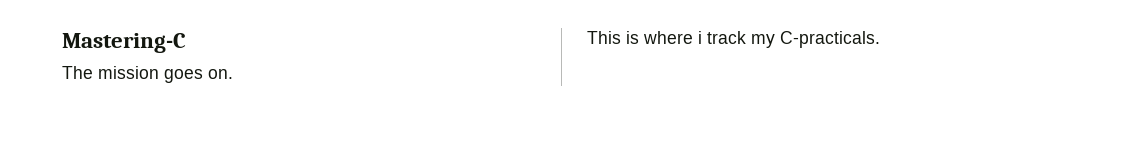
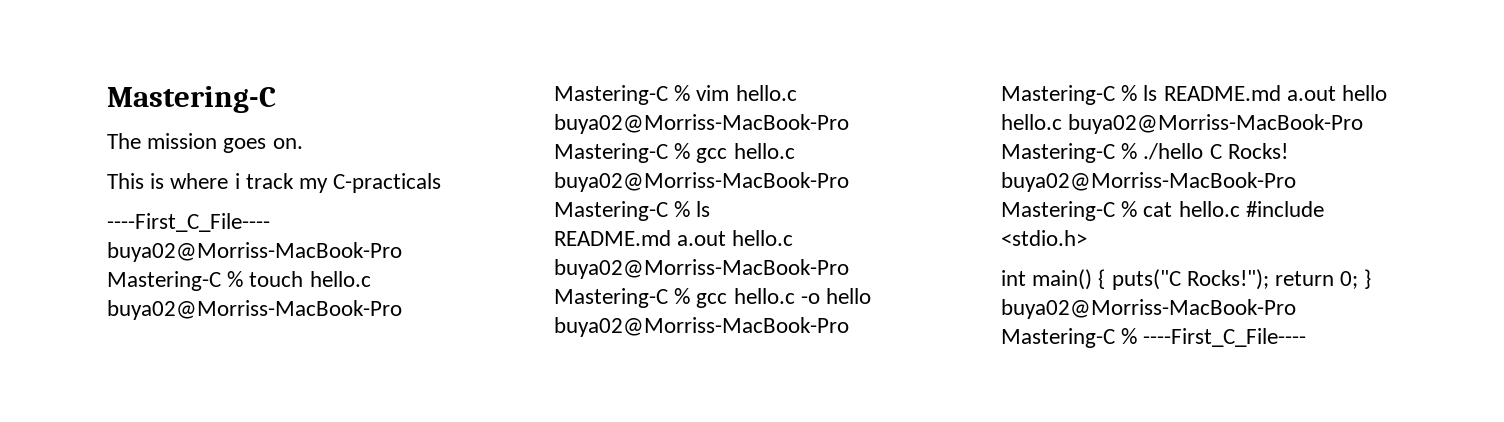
[780,31,880,48] C-practicals. -> [333,173,442,193] [107,213,270,232] [107,242,402,262] [107,271,371,291] [107,300,402,320] [554,85,797,105] [554,114,849,134] [554,143,795,163] [554,172,849,192] [554,201,711,221] [554,230,794,246] [554,259,849,279] [554,288,872,308] [554,317,849,337] [1001,85,1388,105] [1001,114,1364,134] [1001,143,1288,163] [1001,172,1296,192] [1001,201,1324,221] [1001,230,1087,246] [1001,269,1372,290] [1001,299,1296,319] [1001,328,1307,348] C-practicals // ----First_C_File---- buya02@Morriss-MacBook-Pro Mastering-C % touch hello.c buya02@Morriss-MacBook-Pro Mastering-C % vim hello.c buya02@Morriss-MacBook-Pro Mastering-C % gcc hello.c buya02@Morriss-MacBook-Pro Mastering-C % ls // README.md a.out hello.c buya02@Morriss-MacBook-Pro Mastering-C % gcc hello.c -o hello buya02@Morriss-MacBook-Pro Mastering-C % ls README.md a.out hello hello.c buya02@Morriss-MacBook-Pro Mastering-C % ./hello C Rocks! buya02@Morriss-MacBook-Pro Mastering-C % cat hello.c #include <stdio.h> // int main() { puts("C Rocks!"); return 0; } buya02@Morriss-MacBook-Pro Mastering-C % ----First_C_File----

